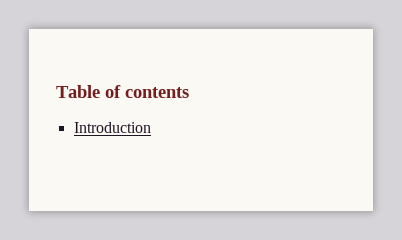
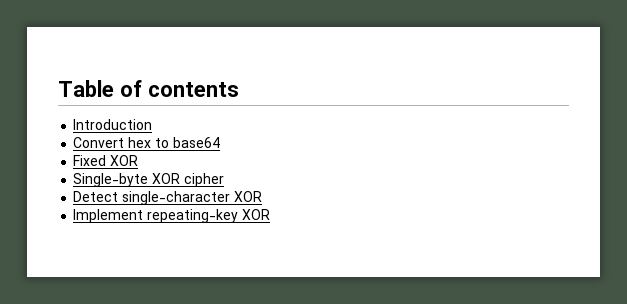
(151, 127) none -> [73,137,221,148] [73,155,139,166] [73,173,225,187] [73,191,263,205] [73,209,271,223] // Convert hex to base64 // Fixed XOR // Single-byte XOR cipher // Detect single-character XOR // Implement repeating-key XOR

